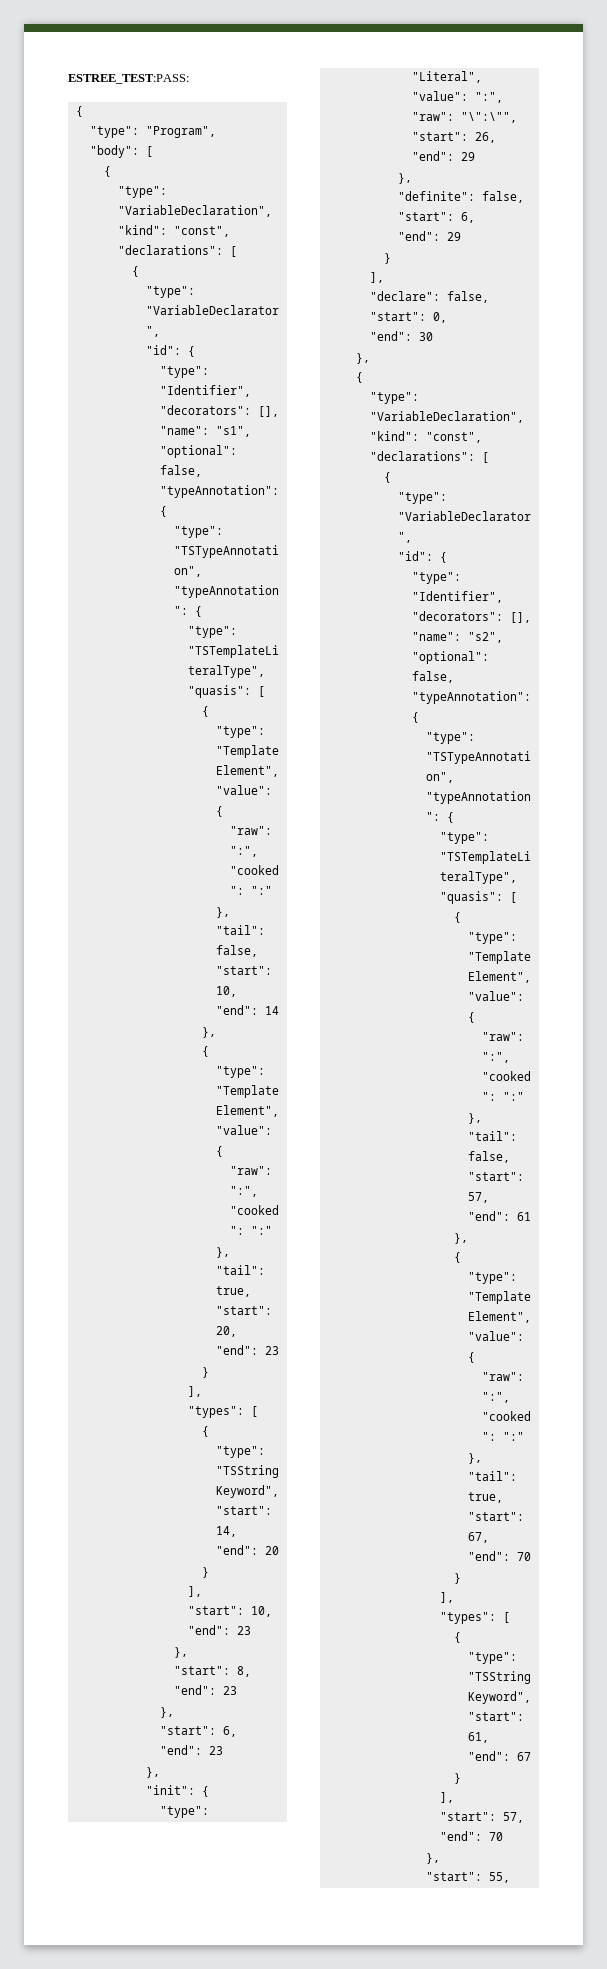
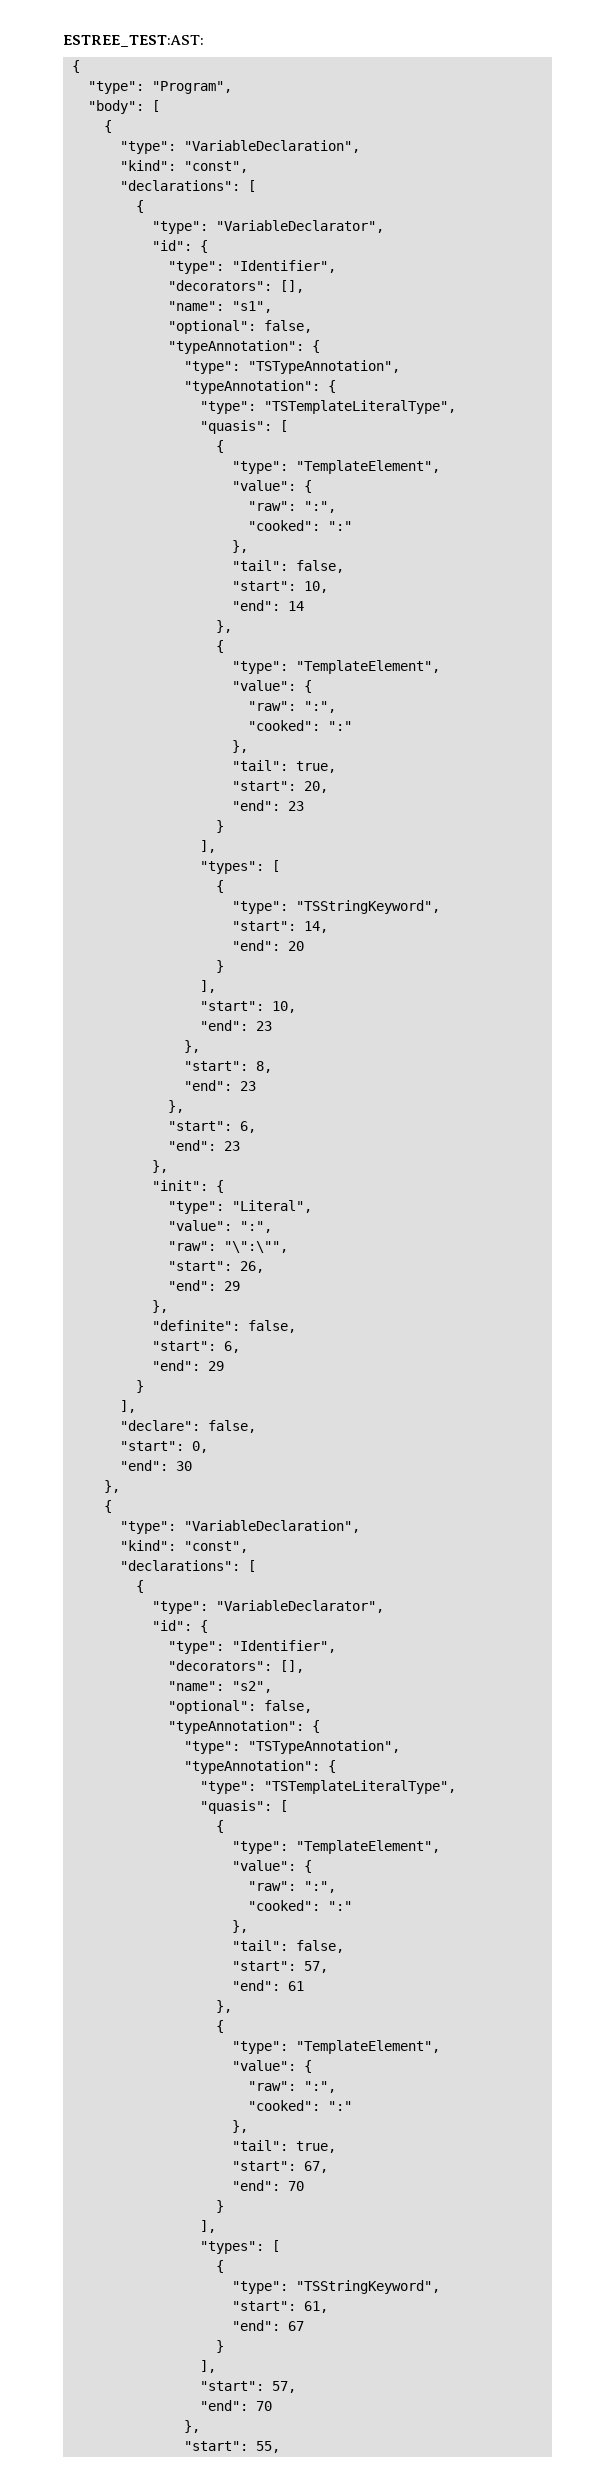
[68,74,189,84] ESTREE_TEST:PASS: -> [63,35,204,47] ESTREE_TEST:AST:

